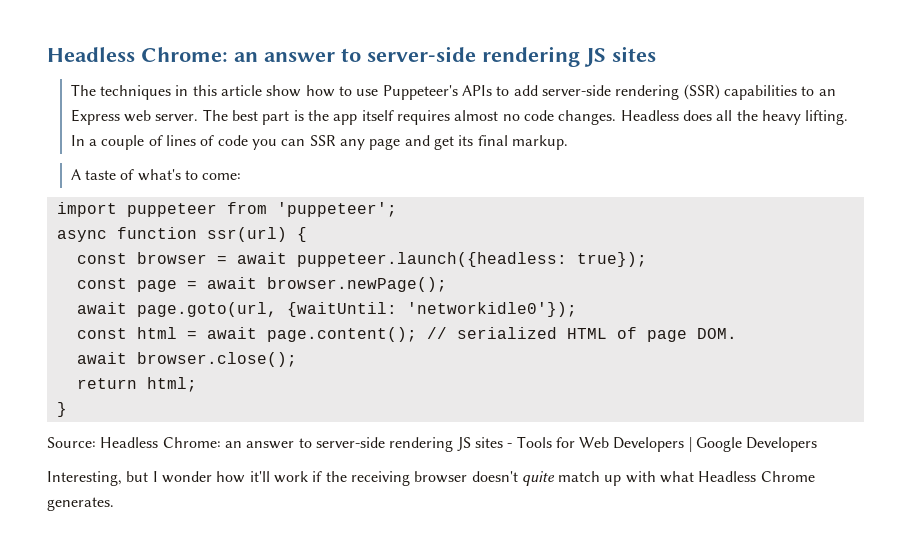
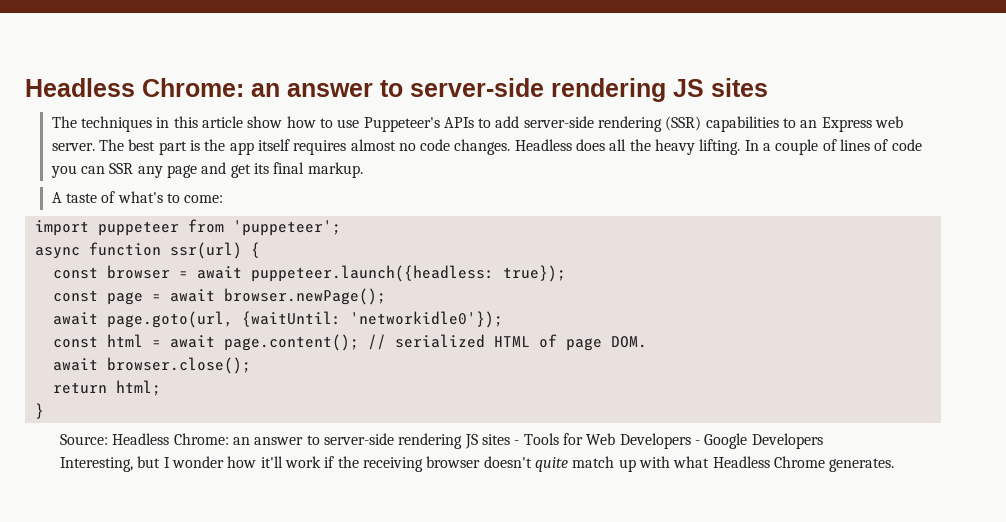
[688,437,692,452] | -> [694,440,700,445] -

